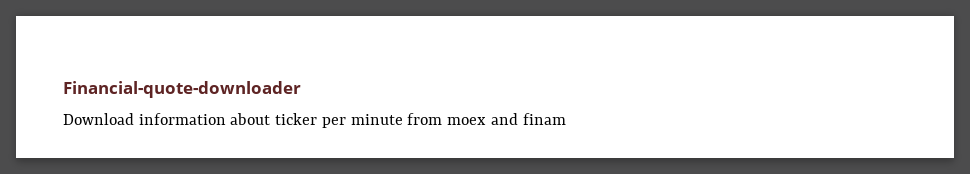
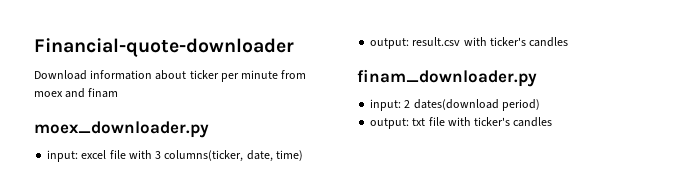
(566, 119) none -> [34,121,209,138] [47,150,303,162] [370,37,569,49] [357,69,537,87] [370,99,540,111] [370,117,553,129] // moex_downloader.py // input: excel file with 3 columns(ticker, date, time) // output: result.csv with ticker's candles // finam_downloader.py // input: 2 dates(download period) // output: txt file with ticker's candles

